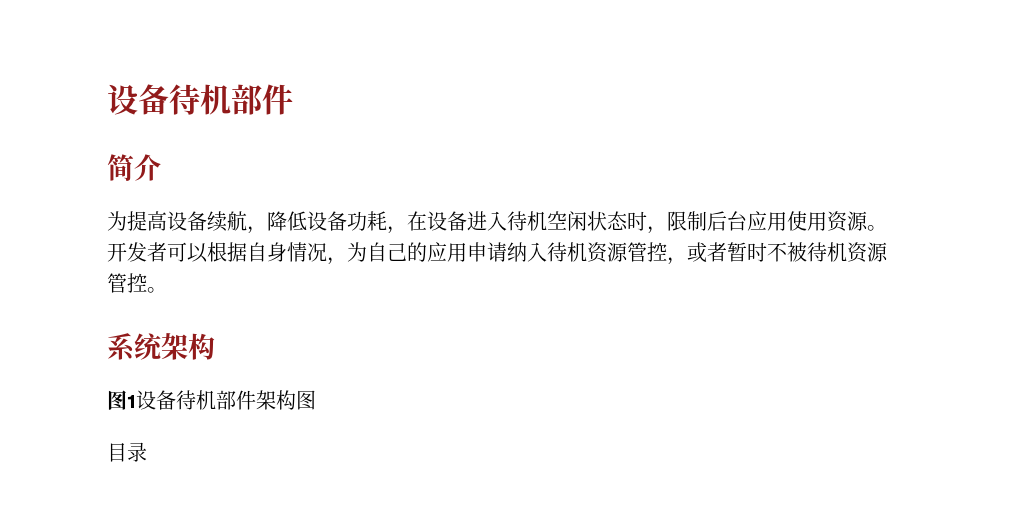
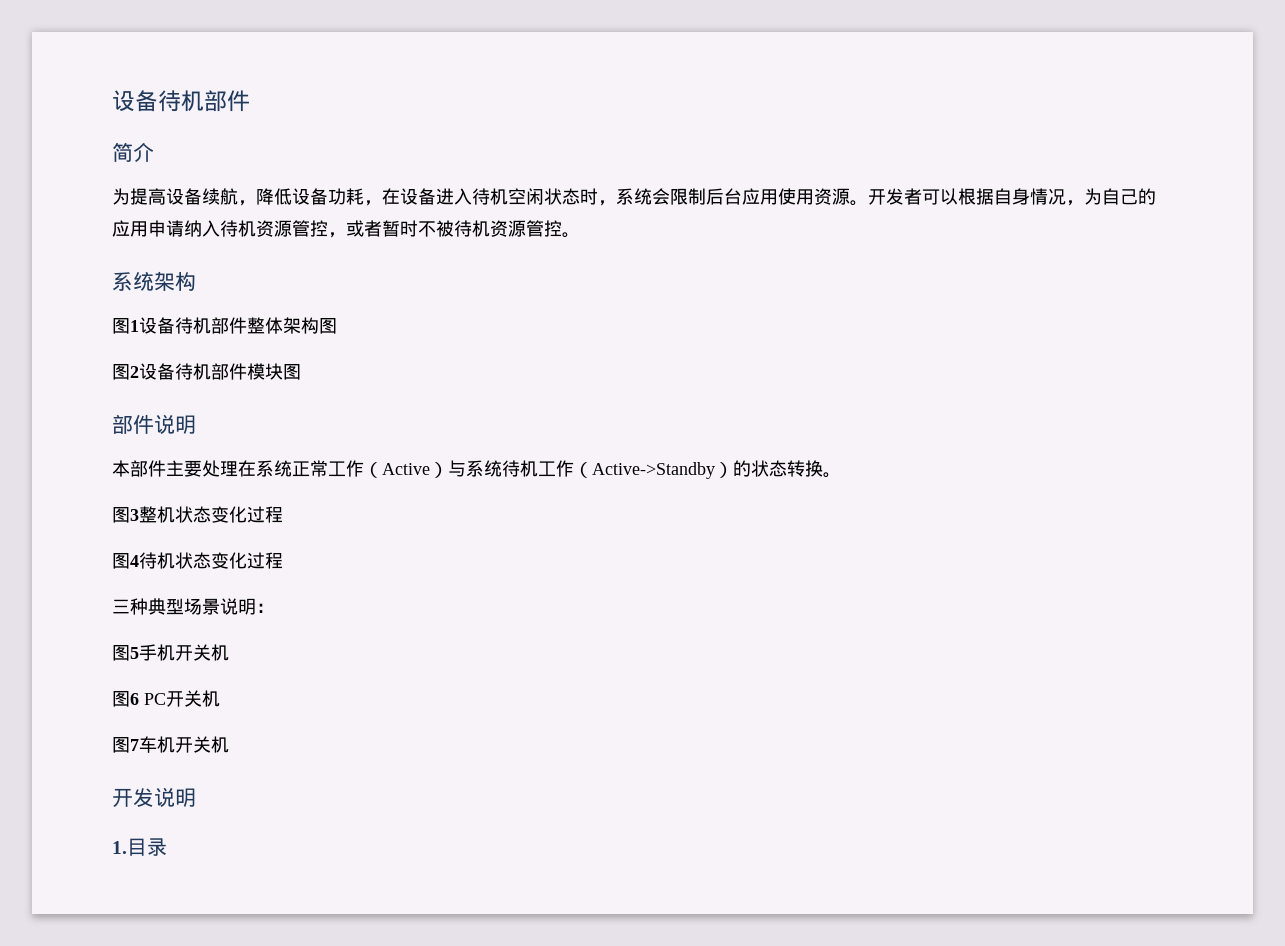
(667, 230) none -> [616,188,670,205] 系统会
(256, 400) none -> [247,317,283,334] 整体
(316, 400) none -> [112,363,301,380] [112,414,196,434] [112,460,841,479] [112,506,283,523] [112,552,283,569] [112,598,274,615] [112,644,229,661] [112,690,220,707] [112,736,229,753] [112,787,196,808] [112,841,127,854] 图2设备待机部件模块图 // 部件说明 // 本部件主要处理在系统正常工作（Active）与系统待机工作（Active->Standby）的状态转换。 // 图3整机状态变化过程 // 图4待机状态变化过程 // 三种典型场景说明： // 图5手机开关机 // 图6 PC开关机 // 图7车机开关机 // 开发说明 // 1.

